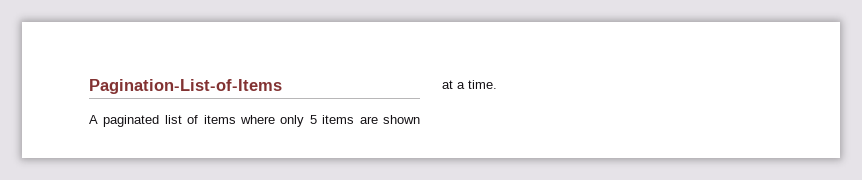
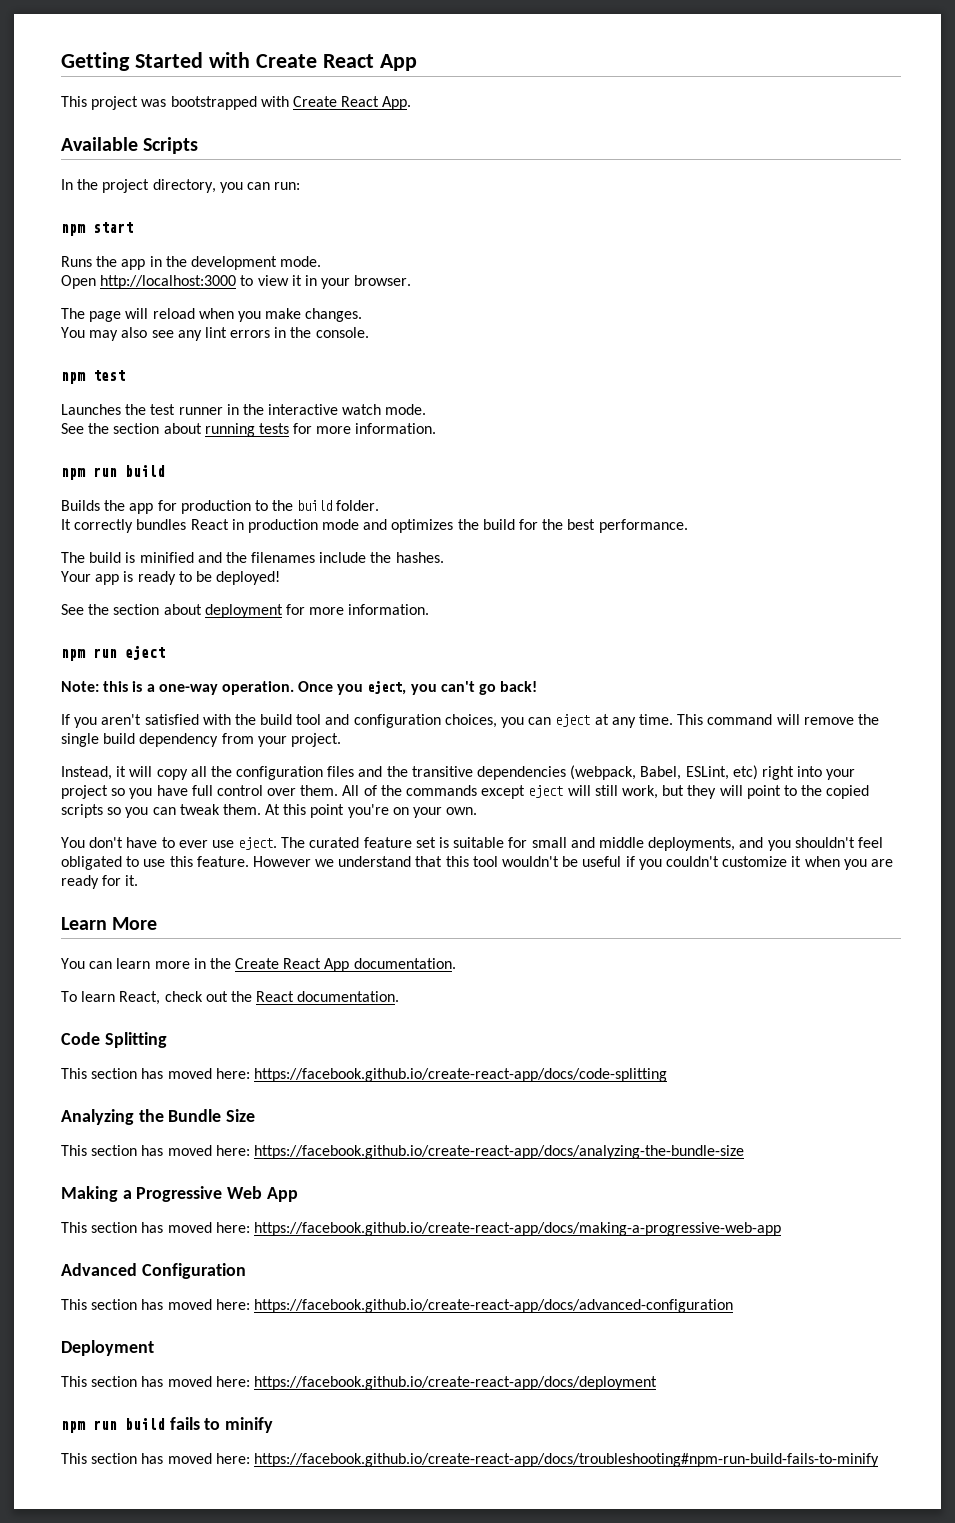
[89,79,282,94] [89,115,420,127] [442,80,497,89] Pagination-List-of-Items // A paginated list of items where only 5 items are shown at a time. -> [61,52,417,71] [61,96,412,110] [61,137,199,154] [61,179,301,193] [61,222,133,236] [61,256,322,270] [61,275,412,289] [61,308,363,322] [61,327,369,341] [61,370,125,384] [61,404,427,415] [61,423,437,437] [61,465,165,480] [61,500,380,514] [61,519,688,533] [61,552,444,563] [61,571,281,585] [61,604,430,618] [61,645,165,661] [61,681,538,695] [61,714,879,728] [61,733,341,747] [61,765,856,780] [61,785,870,799] [61,804,478,818] [61,837,883,851] [61,856,893,870] [61,875,139,889] [61,917,158,930] [61,958,456,972] [61,991,400,1005] [61,1032,167,1048] [61,1068,667,1082] [61,1109,256,1125] [61,1145,744,1159] [61,1186,298,1202] [61,1222,781,1236] [61,1263,246,1279] [61,1299,733,1313] [61,1340,154,1356] [61,1376,657,1390] [61,1417,274,1433] [61,1453,879,1467] Getting Started with Create React App // This project was bootstrapped with Create React App. // Available Scripts // In the project directory, you can run: // npm start // Runs the app in the development mode. // Open http://localhost:3000 to view it in your browser. // The page will reload when you make changes. // You may also see any lint errors in the console. // npm test // Launches the test runner in the interactive watch mode. // See the section about running tests for more information. // npm run build // Builds the app for production to the build folder. // It correctly bundles React in production mode and optimizes the build for the best performance. // The build is minified and the filenames include the hashes. // Your app is ready to be deployed! // See the section about deployment for more information. // npm run eject // Note: this is a one-way operation. Once you eject, you can't go back! // If you aren't satisfied with the build tool and configuration choices, you can eject at any time. This command will remove the single build dependency from your project. // Instead, it will copy all the configuration files and the transitive dependencies (webpack, Babel, ESLint, etc) right into your project so you have full control over them. All of the commands except eject will still work, but they will point to the copied scripts so you can tweak them. At this point you're on your own. // You don't have to ever use eject. The curated feature set is suitable for small and middle deployments, and you shouldn't feel obligated to use this feature. However we understand that this tool wouldn't be useful if you couldn't customize it when you are ready for it. // Learn More // You can learn more in the Create React App documentation. // To learn React, check out the React documentation. // Code Splitting // This section has moved here: https://facebook.github.io/create-react-app/docs/code-splitting // Analyzing the Bundle Size // This section has moved here: https://facebook.github.io/create-react-app/docs/analyzing-the-bundle-size // Making a Progressive Web App // This section has moved here: https://facebook.github.io/create-react-app/docs/making-a-progressive-web-app // Advanced Configuration // This section has moved here: https://facebook.github.io/create-react-app/docs/advanced-configuration // Deployment // This section has moved here: https://facebook.github.io/create-react-app/docs/deployment // npm run build fails to minify // This section has moved here: https://facebook.github.io/create-react-app/docs/troubleshooting#npm-run-build-fails-to-minify

